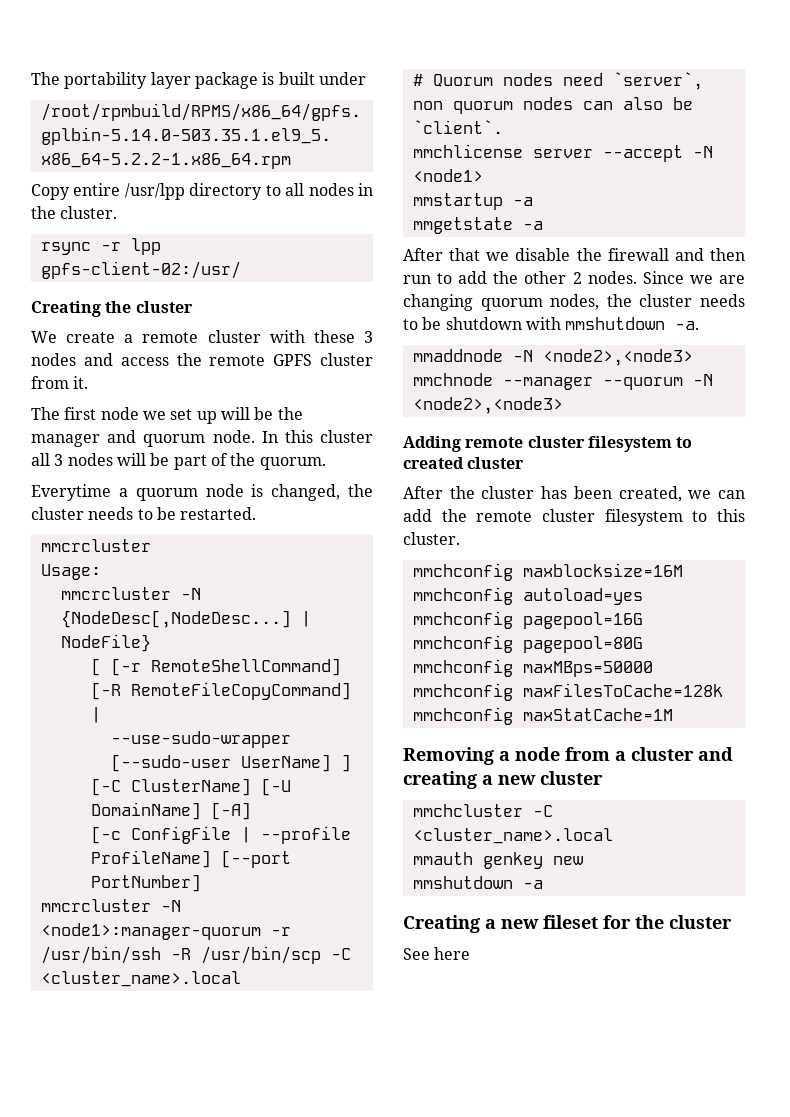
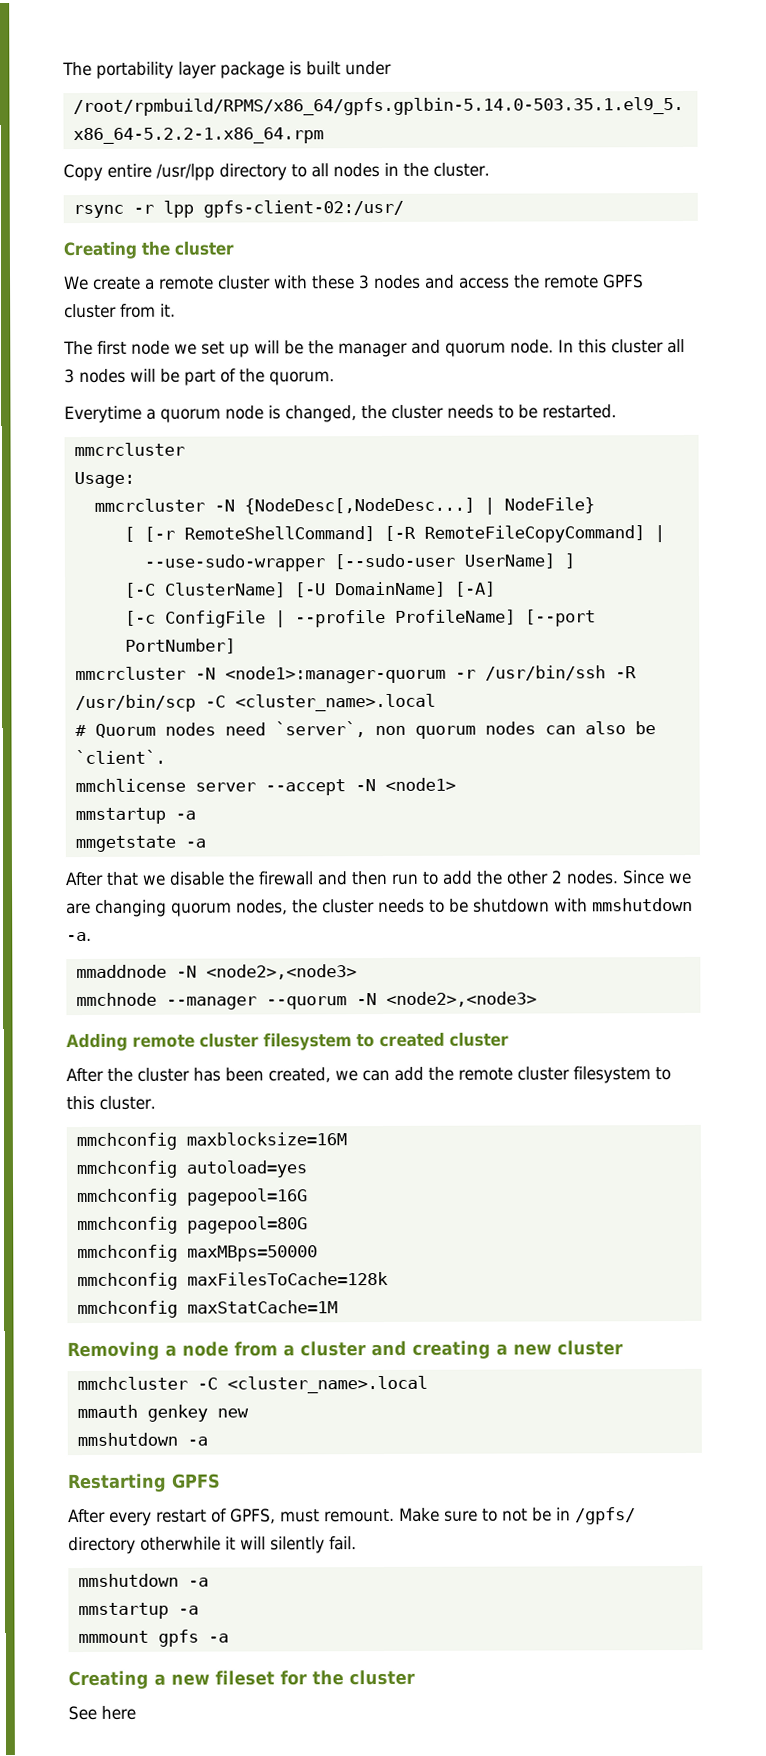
(543, 884) none -> [67,1473,221,1493] [68,1507,636,1526] [68,1536,357,1555] [77,1573,209,1588] [77,1602,199,1620] [77,1629,229,1647] // Restarting GPFS // After every restart of GPFS, must remount. Make sure to not be in /gpfs/ directory otherwhile it will silently fail. // mmshutdown -a // mmstartup -a // mmmount gpfs -a

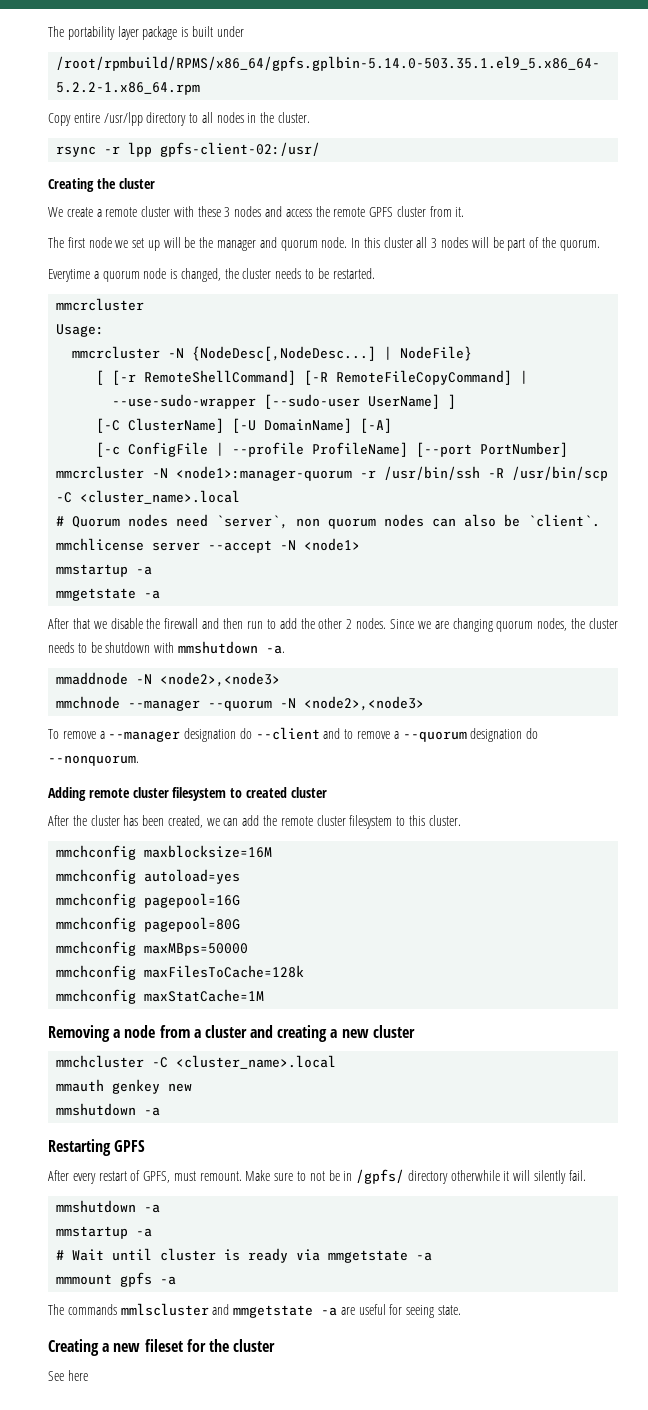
(537, 999) none -> [48,727,539,742] [48,755,139,766] // To remove a --manager designation do --client and to remove a --quorum designation do --nonquorum.
[77,1629,229,1647] mmmount gpfs -a -> [56,1248,433,1263] [56,1272,177,1287] [48,1303,462,1318] # Wait until cluster is ready via mmgetstate -a // mmmount gpfs -a // The commands mmlscluster and mmgetstate -a are useful for seeing state.

